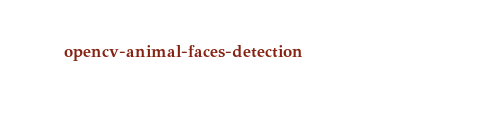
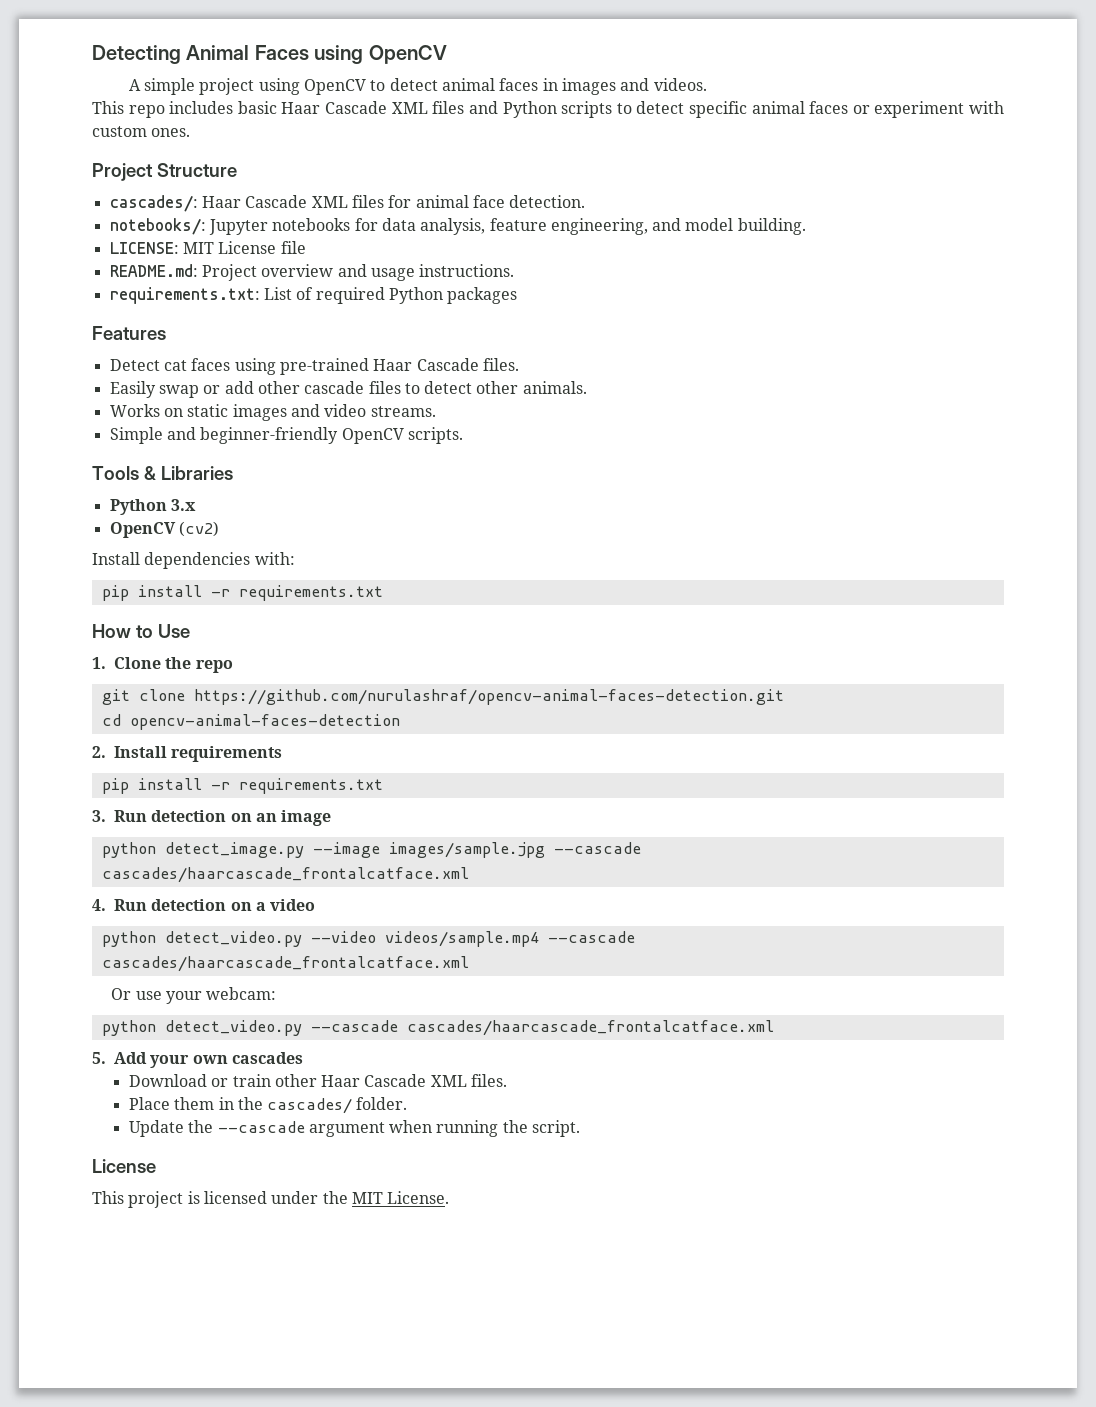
[64,45,303,61] opencv-animal-faces-detection -> [92,45,447,64] [128,78,707,95] [92,101,1004,118] [92,126,191,137] [92,163,237,181] [109,195,586,212] [109,218,806,235] [109,241,306,254] [109,264,515,281] [109,287,518,304] [92,326,166,340] [109,358,519,375] [109,381,587,398] [109,404,436,421] [109,427,463,444] [92,466,233,480] [109,499,196,515] [109,521,219,538] [92,552,295,569] [101,585,383,601] [92,624,190,638] [92,657,233,673] [101,689,784,705] [101,714,400,730] [92,746,283,762] [101,778,383,794] [92,810,332,826] [101,842,641,858] [101,867,469,883] [92,899,316,911] [101,931,635,947] [101,956,469,972] [111,987,277,1004] [101,1020,774,1036] [92,1052,303,1068] [128,1074,508,1087] [128,1097,408,1114] [128,1120,581,1137] [92,1159,156,1173] [92,1191,450,1208] Detecting Animal Faces using OpenCV // A simple project using OpenCV to detect animal faces in images and videos. // This repo includes basic Haar Cascade XML files and Python scripts to detect specific animal faces or experiment with custom ones. // Project Structure // cascades/: Haar Cascade XML files for animal face detection. // notebooks/: Jupyter notebooks for data analysis, feature engineering, and model building. // LICENSE: MIT License file // README.md: Project overview and usage instructions. // requirements.txt: List of required Python packages // Features // Detect cat faces using pre-trained Haar Cascade files. // Easily swap or add other cascade files to detect other animals. // Works on static images and video streams. // Simple and beginner-friendly OpenCV scripts. // Tools & Libraries // Python 3.x // OpenCV (cv2) // Install dependencies with: // pip install -r requirements.txt // How to Use // 1. Clone the repo // git clone https://github.com/nurulashraf/opencv-animal-faces-detection.git // cd opencv-animal-faces-detection // 2. Install requirements // pip install -r requirements.txt // 3. Run detection on an image // python detect_image.py --image images/sample.jpg --cascade cascades/haarcascade_frontalcatface.xml // 4. Run detection on a video // python detect_video.py --video videos/sample.mp4 --cascade cascades/haarcascade_frontalcatface.xml // Or use your webcam: // python detect_video.py --cascade cascades/haarcascade_frontalcatface.xml // 5. Add your own cascades // Download or train other Haar Cascade XML files. // Place them in the cascades/ folder. // Update the --cascade argument when running the script. // License // This project is licensed under the MIT License.

